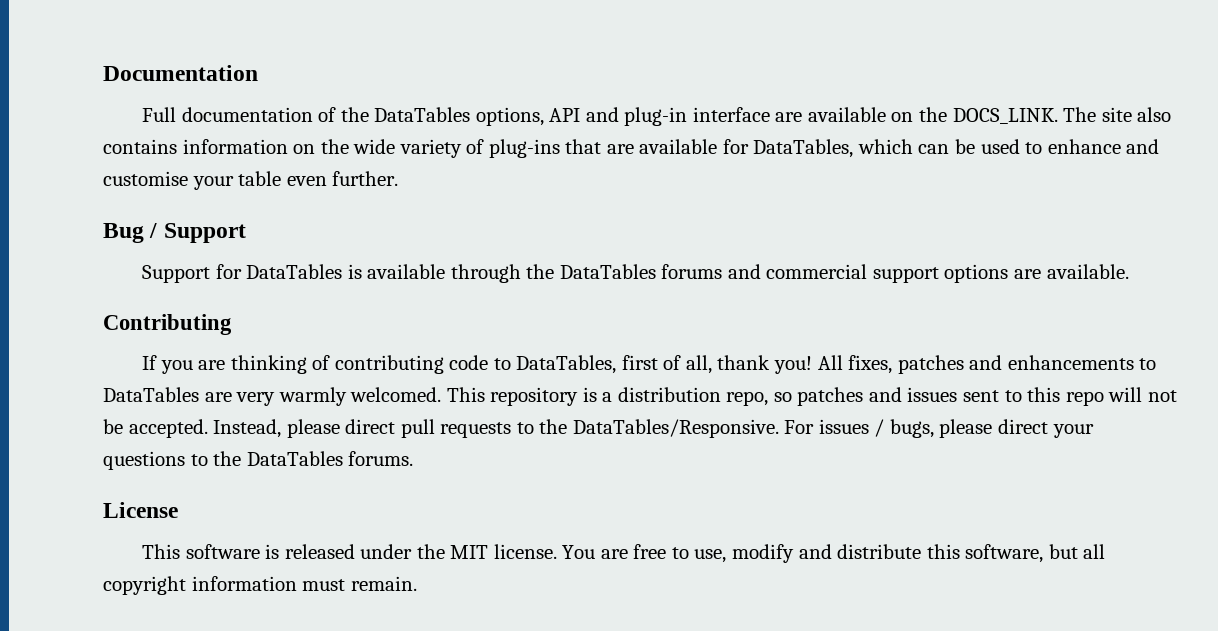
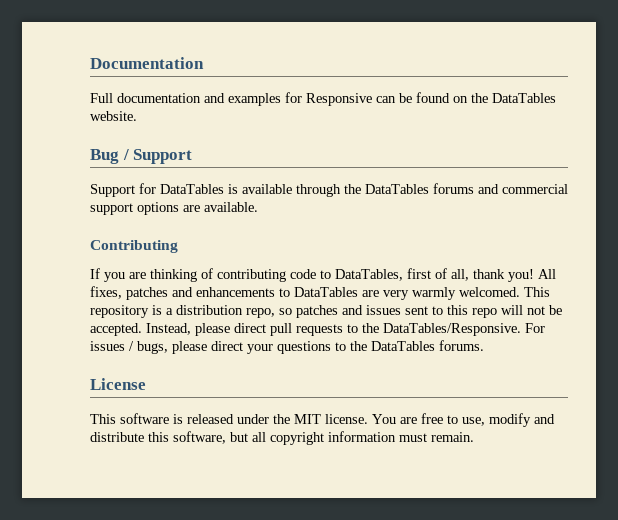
[318,107,1172,126] [103,139,1160,158] [103,171,399,190] of the DataTables options, API and plug-in interface are available on the DOCS_LINK. The site also contains information on the wide variety of plug-ins that are available for DataTables, which can be used to enhance and customise your table even further. -> [204,92,556,106] [90,111,137,121] and examples for Responsive can be found on the DataTables website.

